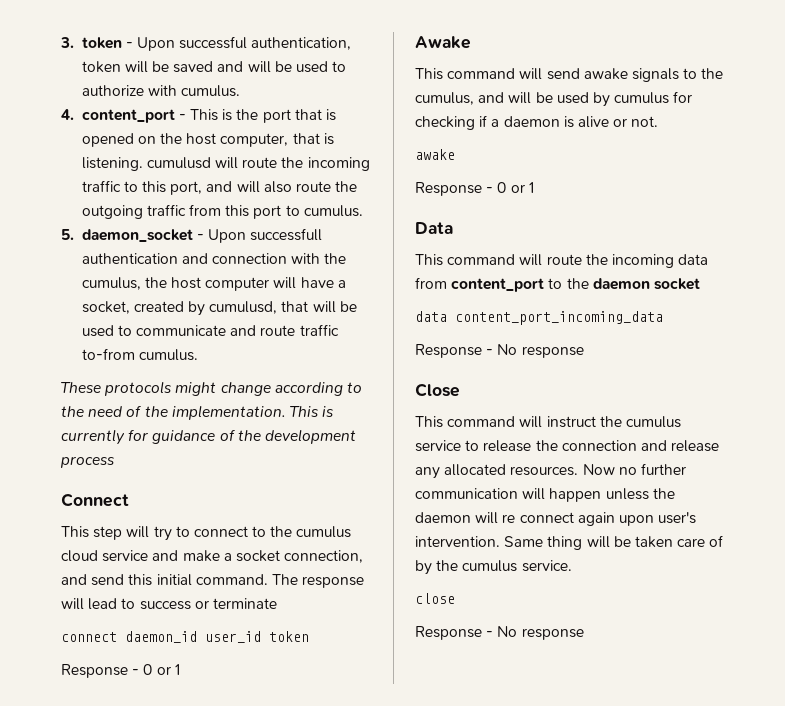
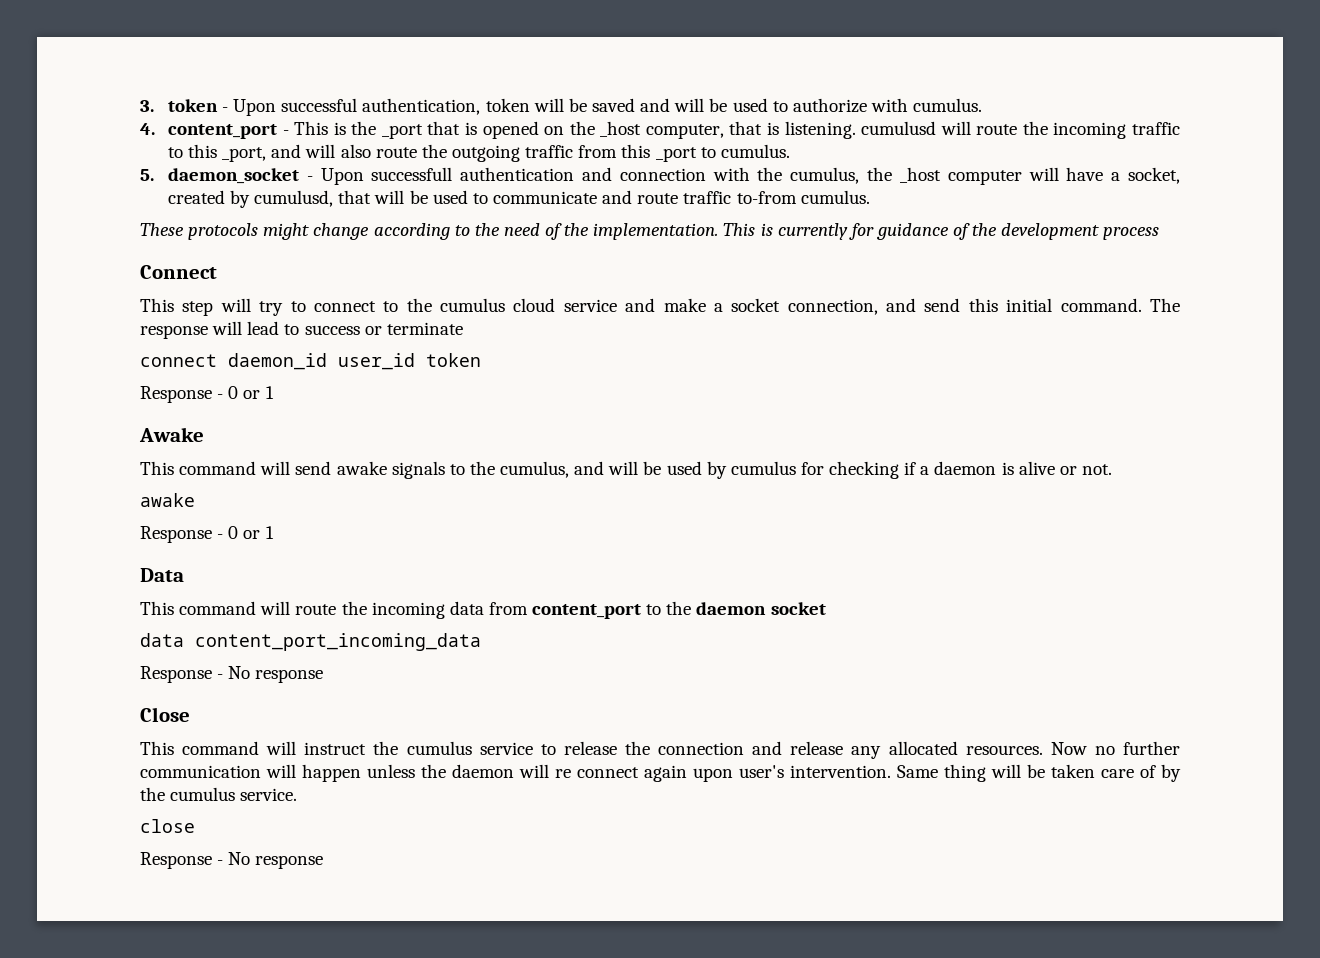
[262,109,291,123] port -> [381,124,423,139] _port
[186,133,217,145] host -> [600,121,642,137] _host
[170,181,203,195] port, -> [222,147,267,162] _port,
[253,205,282,219] port -> [655,147,697,162] _port
[171,277,202,289] host -> [899,167,941,183] _host

